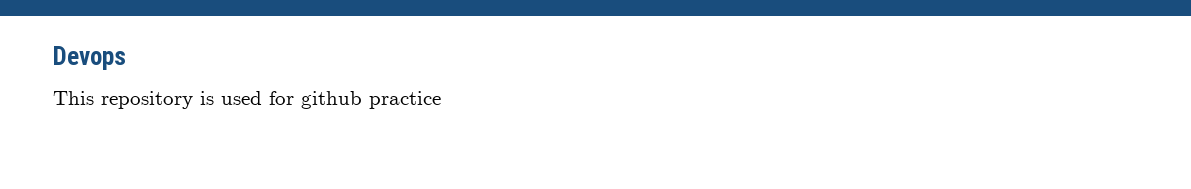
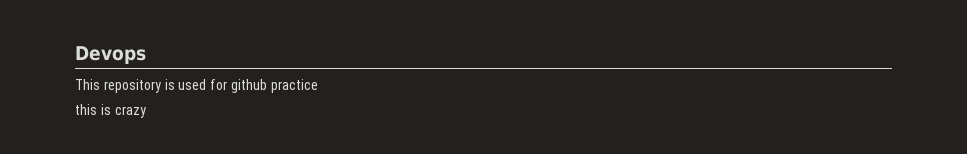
(441, 100) none -> [75,104,146,118] // this is crazy

